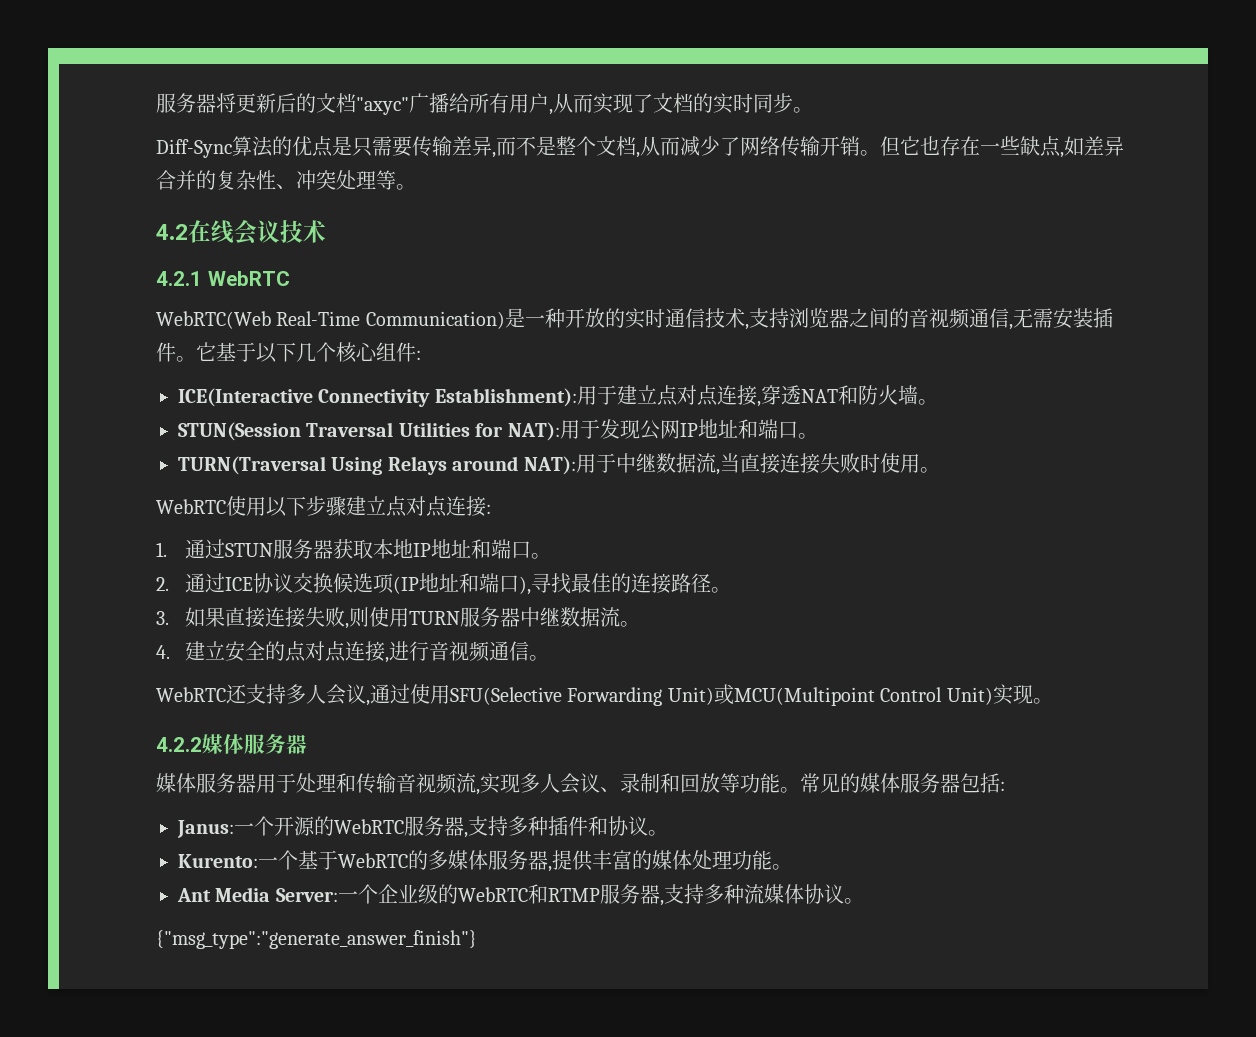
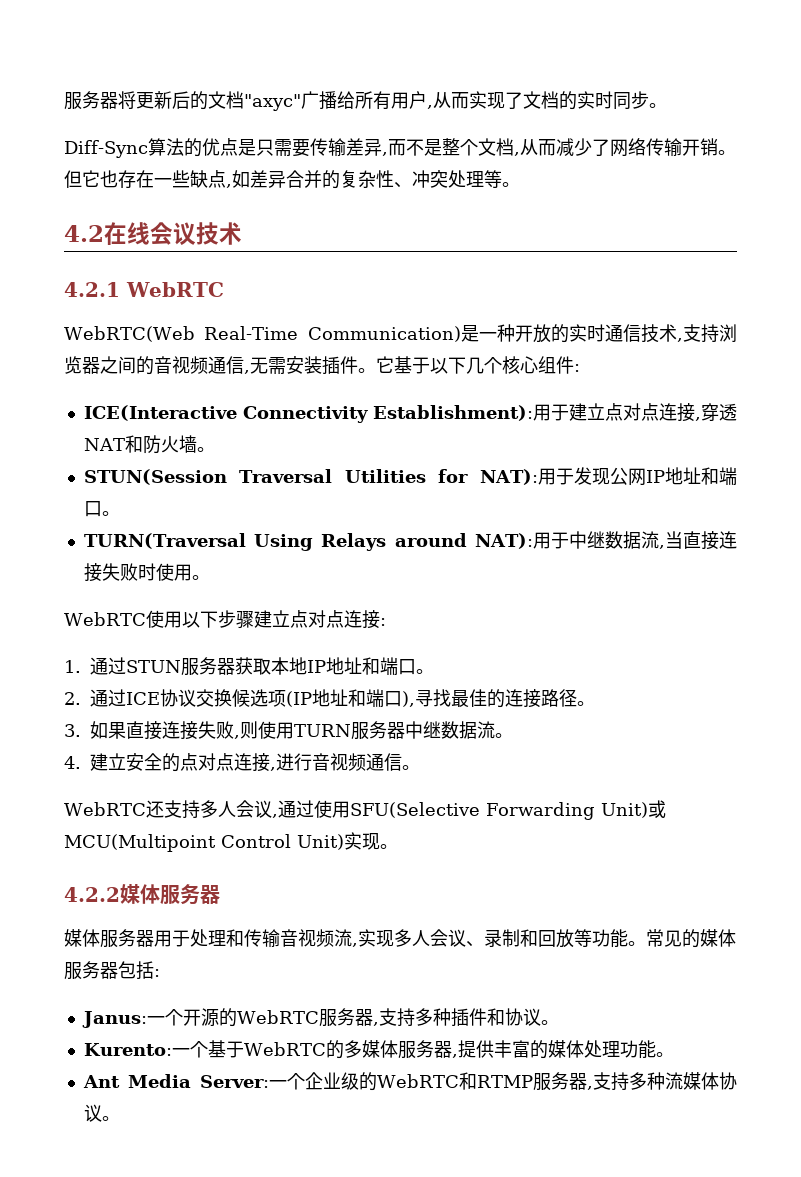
[156,930,477,949] // {"msg_type":"generate_answer_finish"} -> (120, 1118) none

